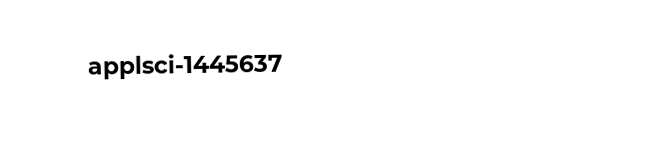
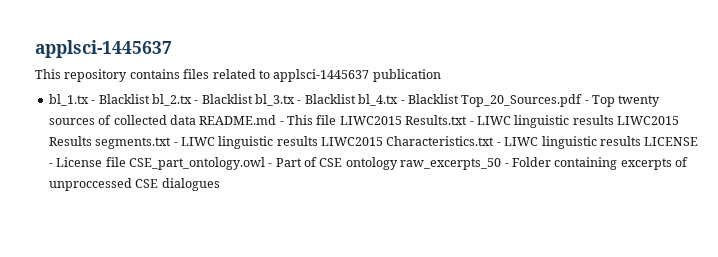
[87,52,284,80] applsci-1445637 -> [35,40,172,58] [35,69,441,82] [48,94,661,107] [48,115,679,128] [48,136,699,149] [48,157,688,170] [48,178,220,191] applsci-1445637 // This repository contains files related to applsci-1445637 publication // bl_1.tx - Blacklist bl_2.tx - Blacklist bl_3.tx - Blacklist bl_4.tx - Blacklist Top_20_Sources.pdf - Top twenty sources of collected data README.md - This file LIWC2015 Results.txt - LIWC linguistic results LIWC2015 Results segments.txt - LIWC linguistic results LIWC2015 Characteristics.txt - LIWC linguistic results LICENSE - License file CSE_part_ontology.owl - Part of CSE ontology raw_excerpts_50 - Folder containing excerpts of unproccessed CSE dialogues

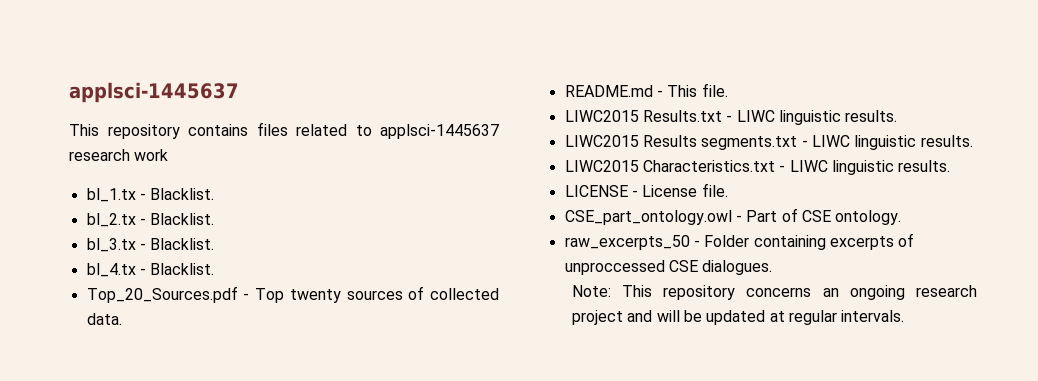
[372,69,441,82] publication -> [69,149,169,161] research work
[98,94,150,104] Blacklist -> [150,188,215,200] Blacklist. //
[201,94,253,104] Blacklist -> [150,213,215,225] Blacklist. //
[304,94,356,104] Blacklist -> [150,238,215,250] Blacklist. //
[407,94,459,104] Blacklist -> [150,263,215,275] Blacklist. //
[169,115,196,125] data -> [86,313,122,325] data. //
[316,115,337,125] file -> [701,83,728,97] file. //
[572,115,614,125] results -> [845,110,898,122] results. //
[276,136,318,146] results -> [920,135,973,147] results. //
[599,136,641,146] results -> [898,160,951,172] results. //
[105,157,126,167] file -> [701,183,728,197] file. //
[345,157,398,170] ontology -> [835,210,902,225] ontology. //
[161,178,220,191] dialogues -> [702,260,773,275] [571,285,978,300] [571,310,905,325] dialogues. // Note: This repository concerns an ongoing research project and will be updated at regular intervals.

